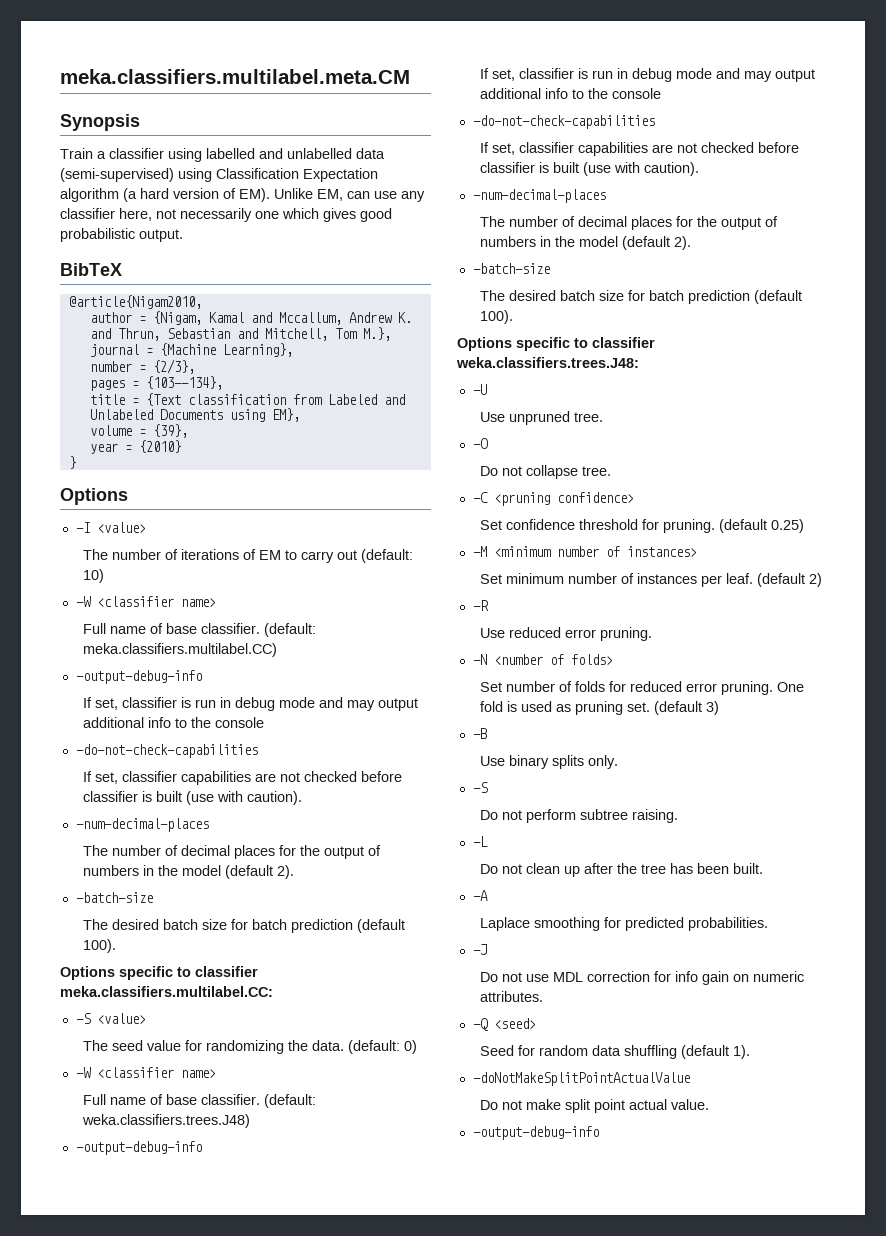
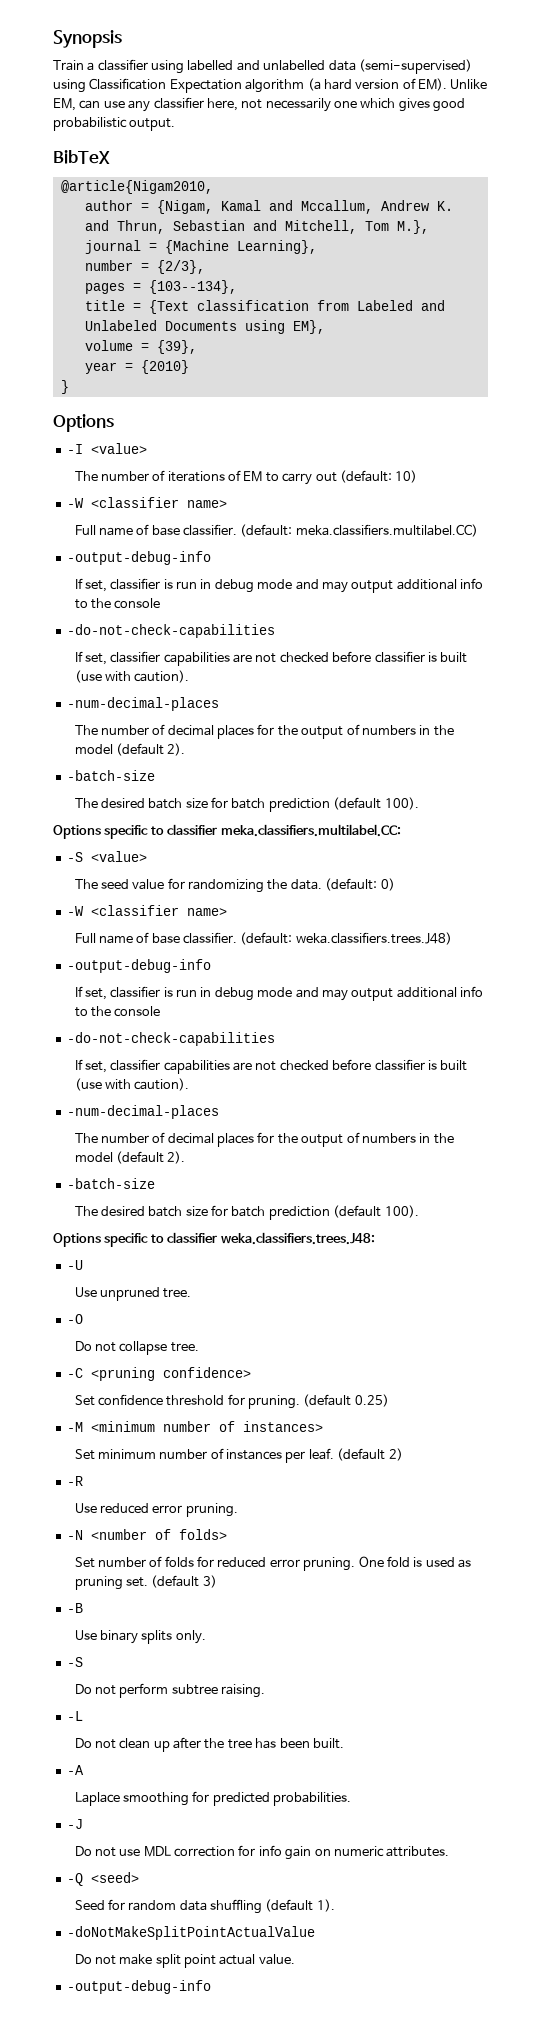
[60,69,410,84] meka.classifiers.multilabel.meta.CM // -> (53, 39) none

